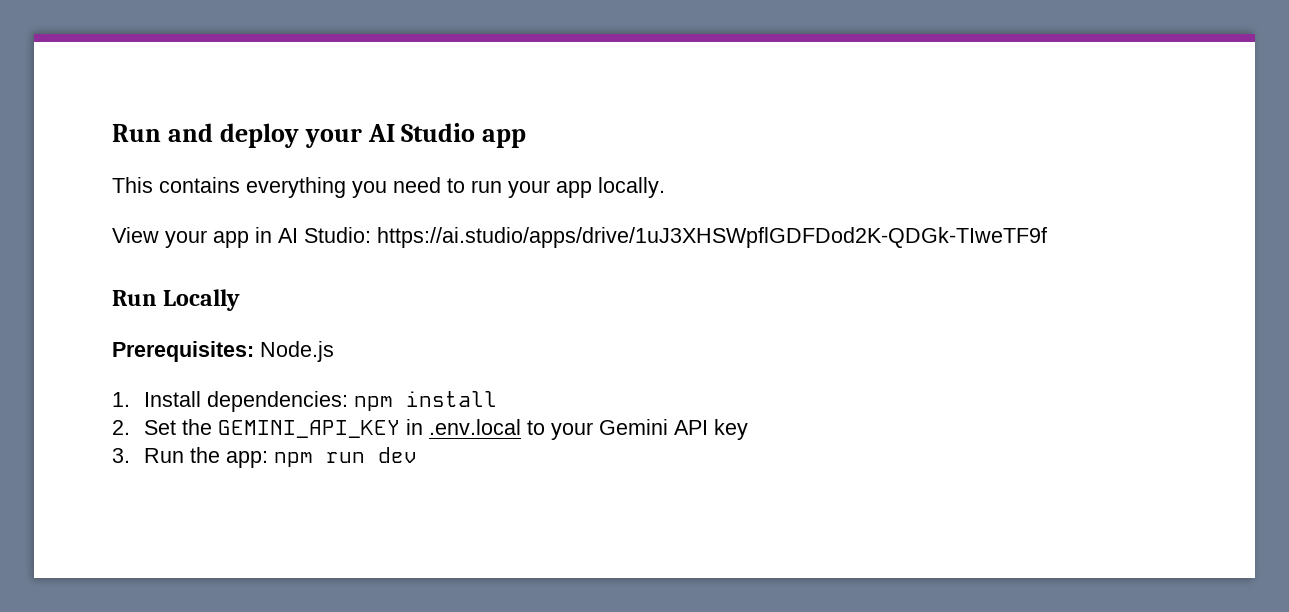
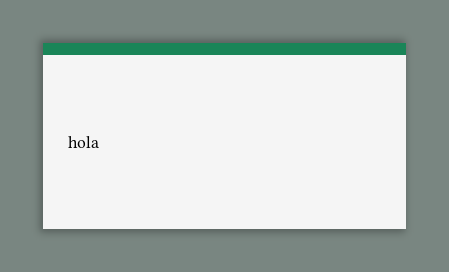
[112,123,527,148] [112,177,665,198] [112,227,1047,248] [112,289,241,311] [112,341,334,362] [112,391,497,412] [112,419,748,440] [112,447,417,468] Run and deploy your AI Studio app // This contains everything you need to run your app locally. // View your app in AI Studio: https://ai.studio/apps/drive/1uJ3XHSWpflGDFDod2K-QDGk-TIweTF9f // Run Locally // Prerequisites: Node.js // 1. Install dependencies: npm install // 2. Set the GEMINI_API_KEY in .env.local to your Gemini API key // 3. Run the app: npm run dev -> [68,136,99,148] hola

